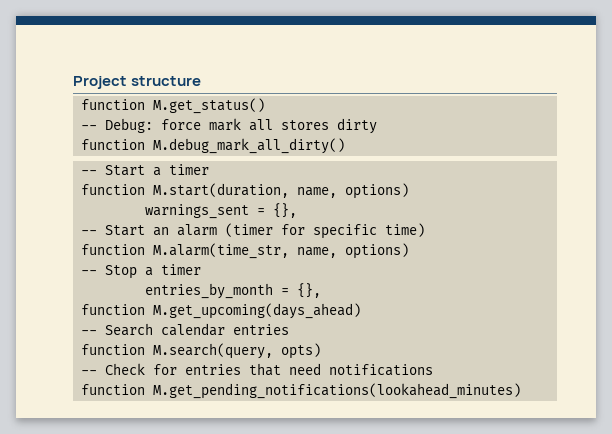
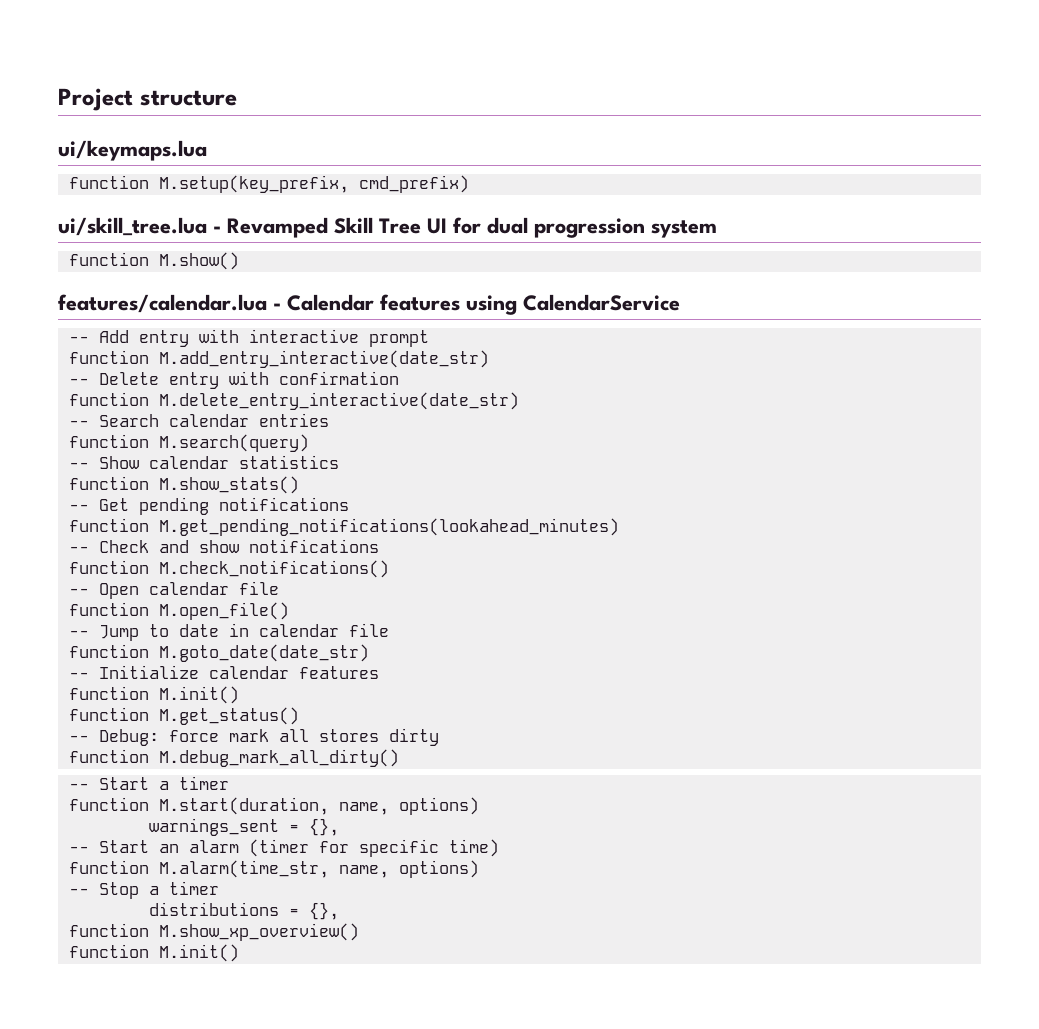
(202, 81) none -> [58,140,207,161] [68,175,469,193] [58,217,717,238] [68,252,239,270] [58,294,680,315] [68,329,429,347] [68,350,489,368] [68,371,399,389] [68,392,519,410] [68,413,329,427] [68,434,309,452] [68,455,339,469] [68,476,299,494] [68,497,349,515] [68,518,619,536] [68,539,379,553] [68,560,389,578] [68,581,279,599] [68,602,289,620] [68,623,389,641] [68,644,369,662] [68,665,379,679] [68,686,239,704] // ui/keymaps.lua // function M.setup(key_prefix, cmd_prefix) // ui/skill_tree.lua - Revamped Skill Tree UI for dual progression system // function M.show() // features/calendar.lua - Calendar features using CalendarService // -- Add entry with interactive prompt // function M.add_entry_interactive(date_str) // -- Delete entry with confirmation // function M.delete_entry_interactive(date_str) // -- Search calendar entries // function M.search(query) // -- Show calendar statistics // function M.show_stats() // -- Get pending notifications // function M.get_pending_notifications(lookahead_minutes) // -- Check and show notifications // function M.check_notifications() // -- Open calendar file // function M.open_file() // -- Jump to date in calendar file // function M.goto_date(date_str) // -- Initialize calendar features // function M.init()
[144,283,273,299] entries_by_month -> [148,902,279,916] distributions
[152,303,361,319] [80,323,289,336] [80,343,321,359] [80,363,433,376] [80,383,521,399] M.get_upcoming(days_ahead) // -- Search calendar entries // function M.search(query, opts) // -- Check for entries that need notifications // function M.get_pending_notifications(lookahead_minutes) -> [158,923,359,941] [68,944,239,962] M.show_xp_overview() // function M.init()

